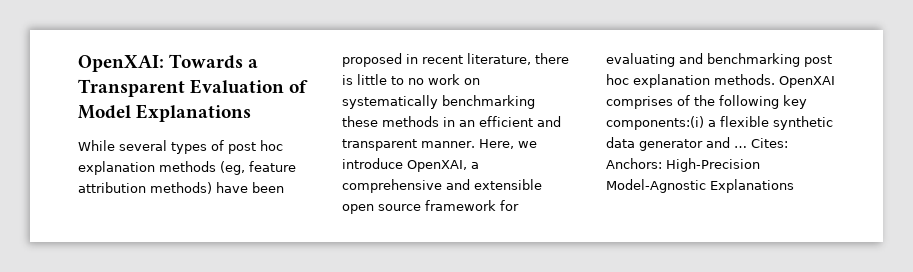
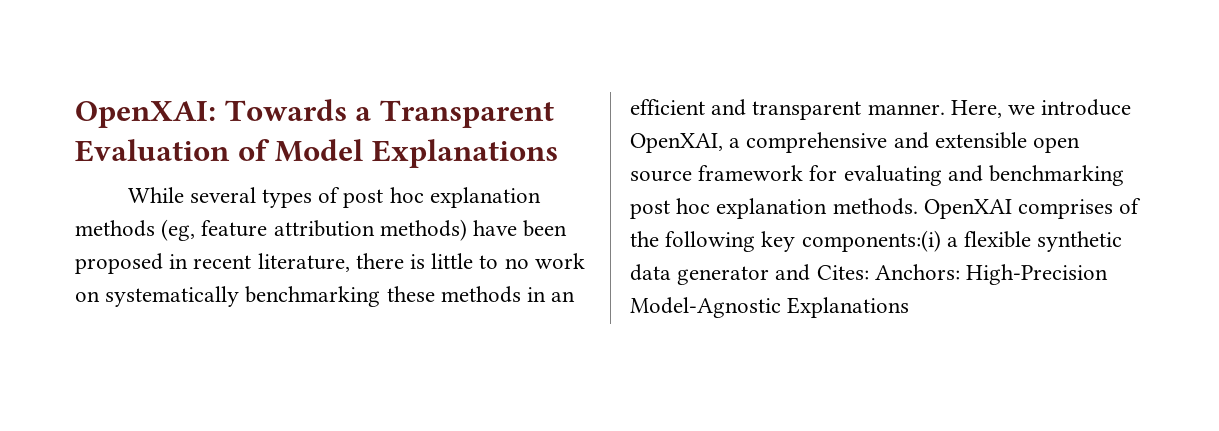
[734,146,747,148] … -> (811, 272) none

